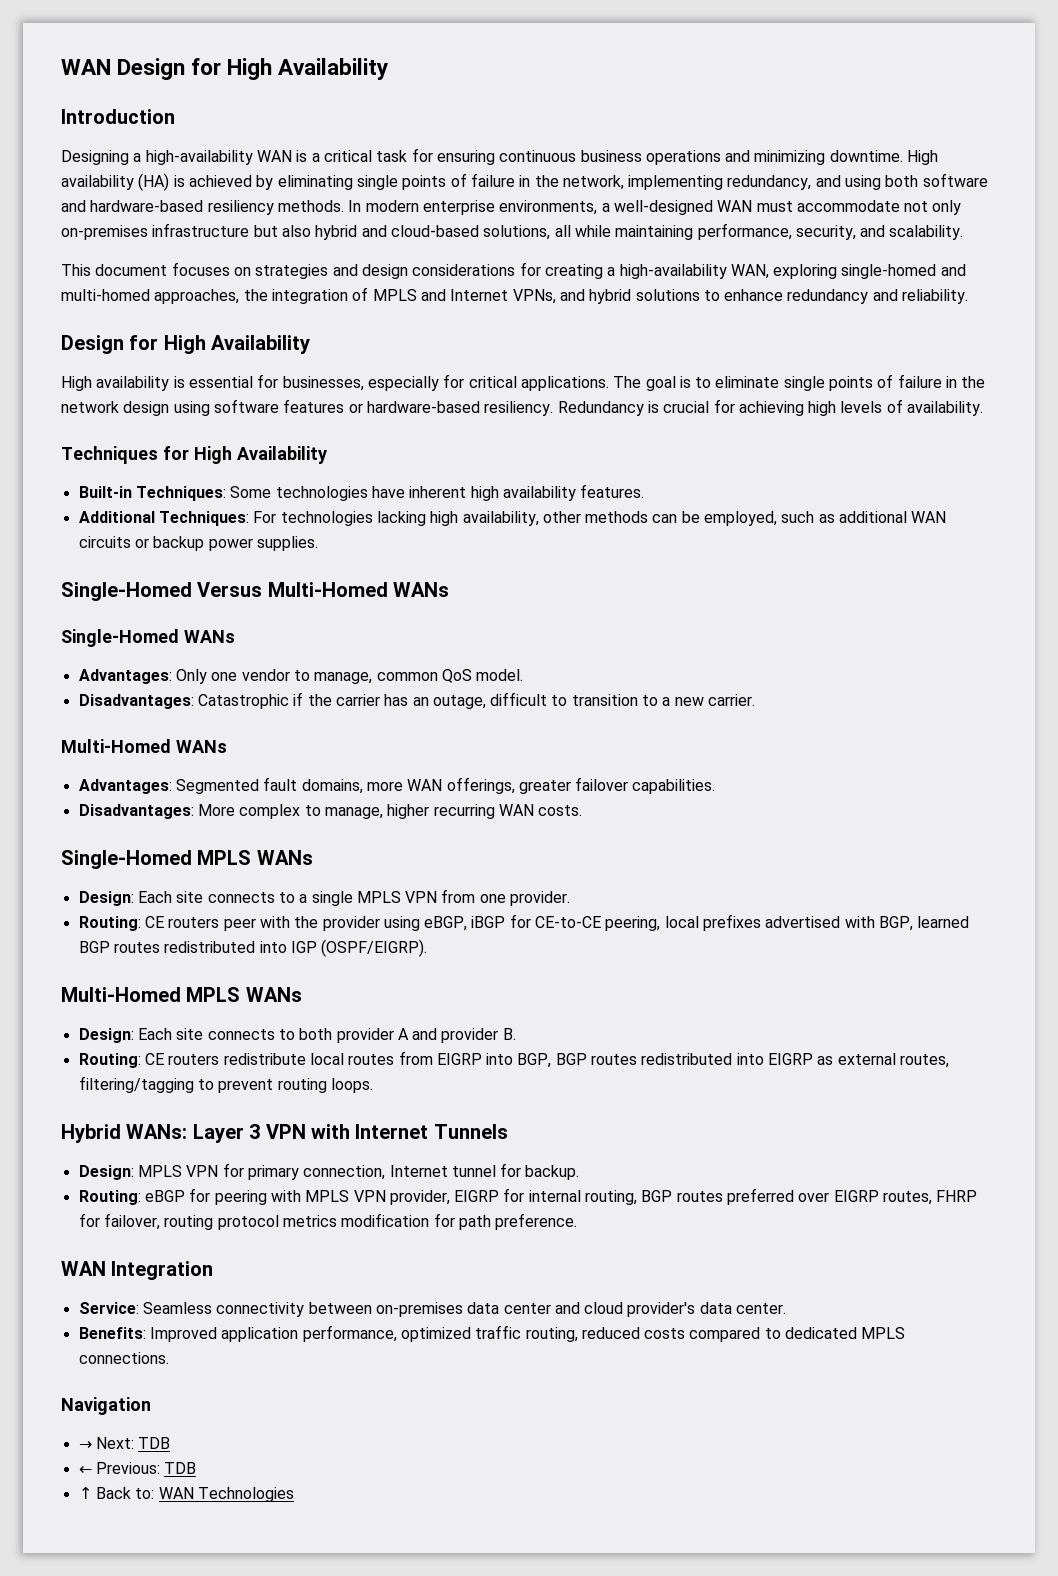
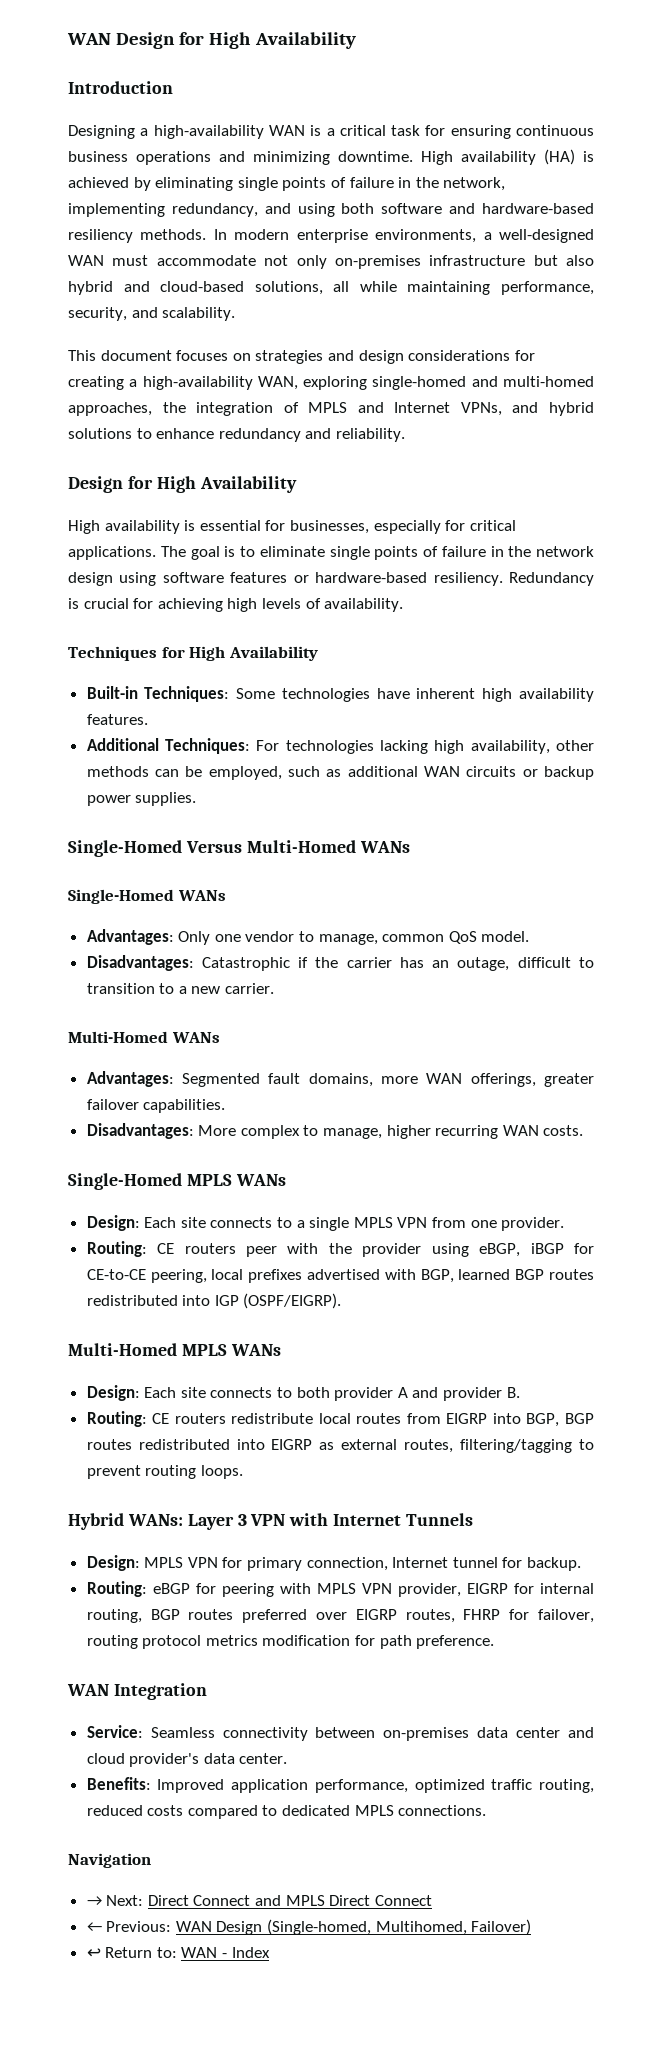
[138,1437,171,1449] [78,1462,197,1474] [78,1487,294,1502] TDB // ← Previous: TDB // ↑ Back to: WAN Technologies -> [147,1895,432,1906] [86,1919,532,1935] [86,1947,270,1958] Direct Connect and MPLS Direct Connect // ← Previous: WAN Design (Single-homed, Multihomed, Failover) // ↩ Return to: WAN - Index

